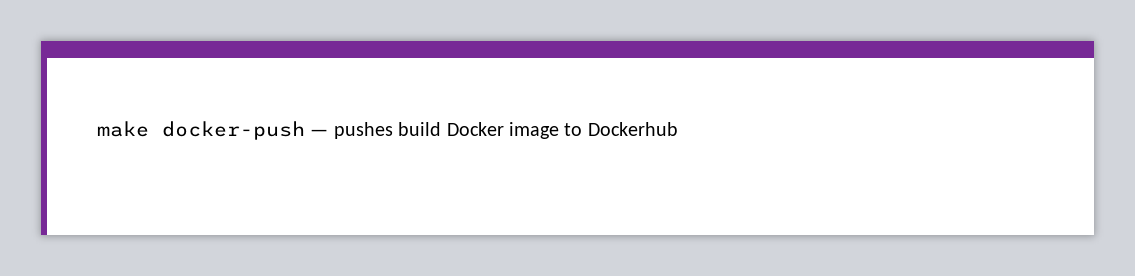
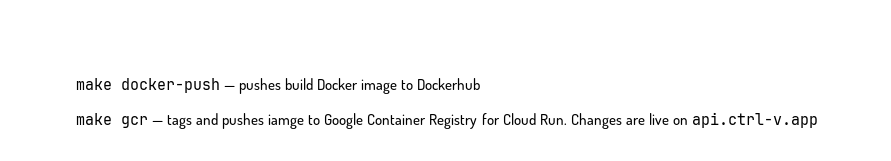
(678, 129) none -> [76,112,818,129] // make gcr — tags and pushes iamge to Google Container Registry for Cloud Run. Changes are live on api.ctrl-v.app

